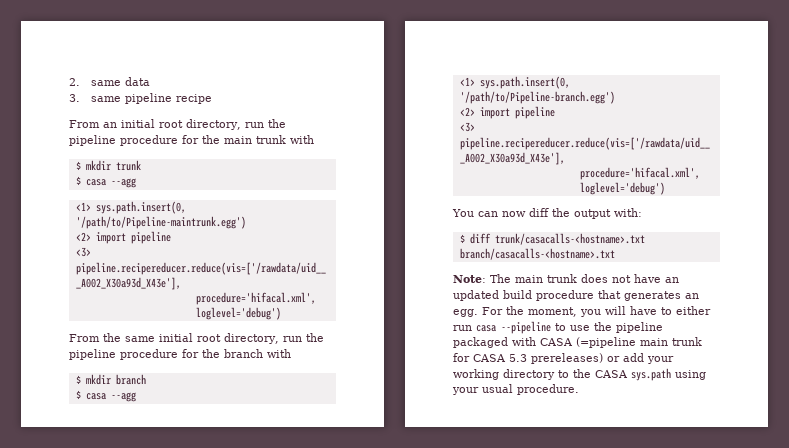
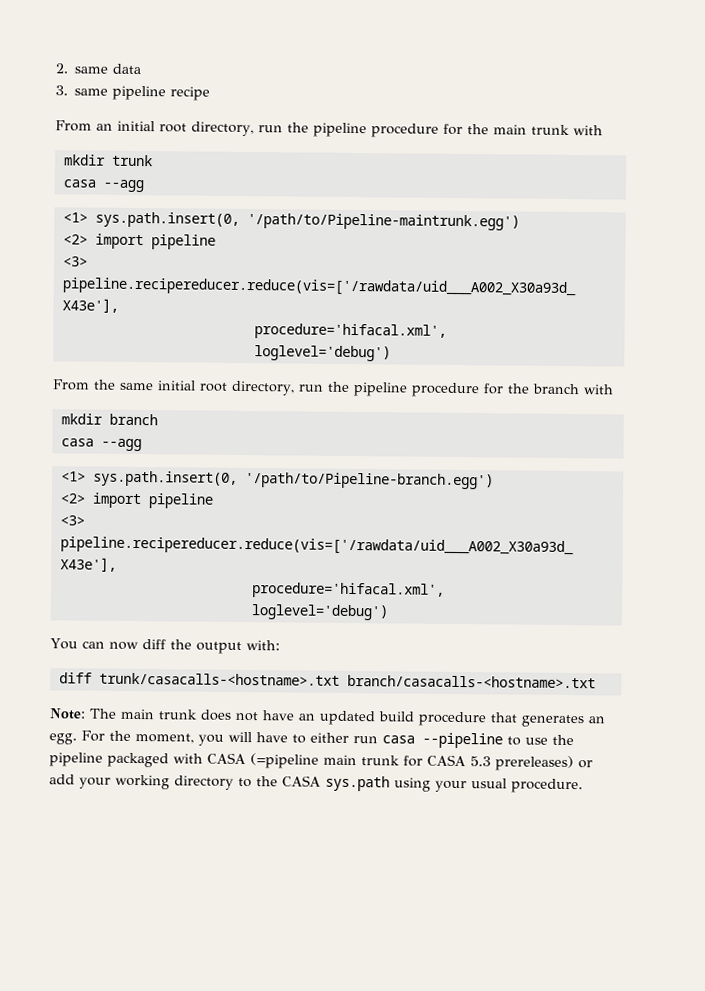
[75,161,81,170] $ -> (603, 130) none
[75,176,81,185] $ -> (153, 160) none
[75,375,81,384] $ -> (614, 389) none
[75,390,81,399] $ -> (158, 419) none
[459,234,465,243] $ -> (280, 645) none

